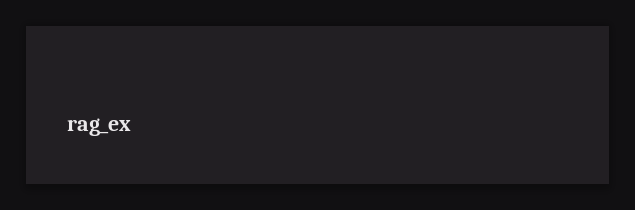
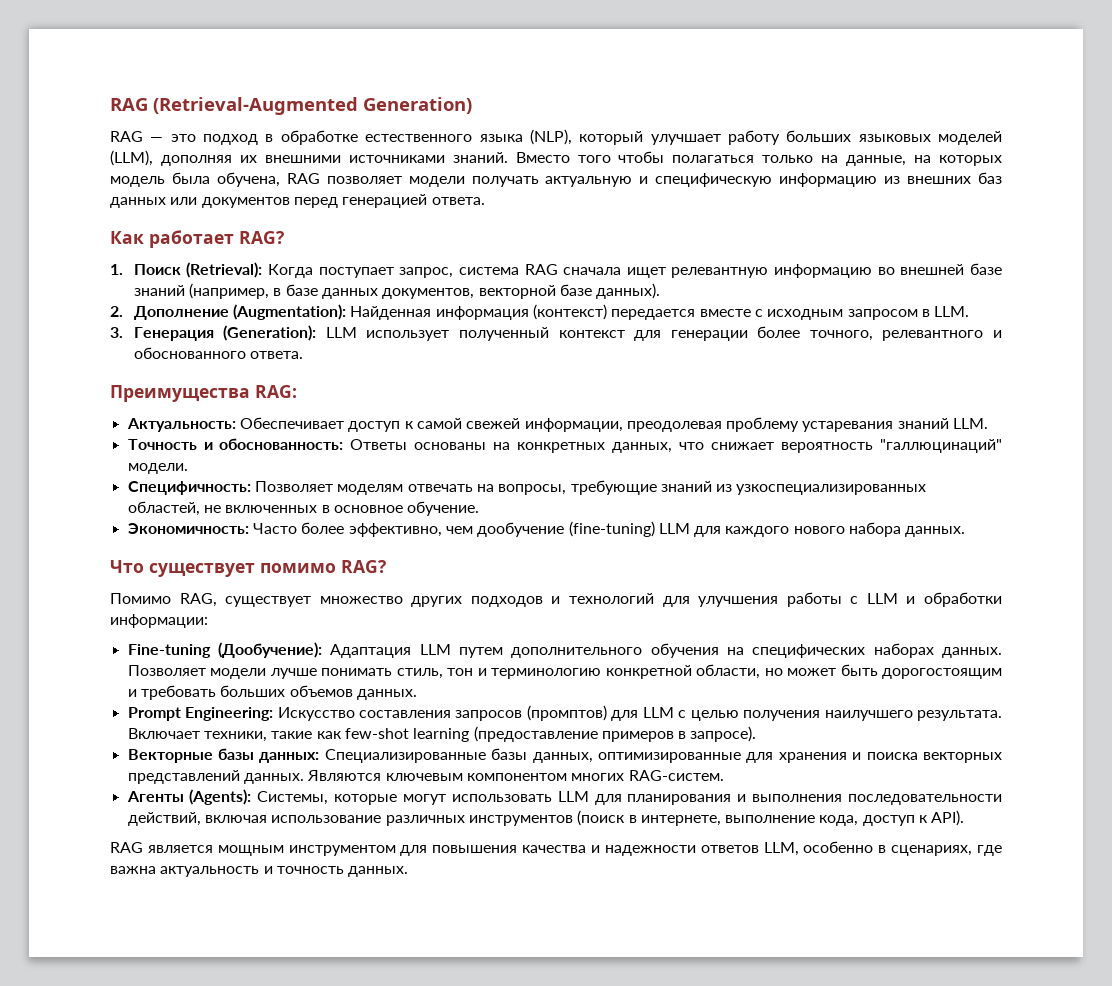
[67,118,131,136] rag_ex -> [110,97,472,115] [110,129,1003,145] [110,150,1003,166] [110,172,1002,187] [110,194,485,208] [110,230,284,248] [110,262,1003,278] [133,283,661,299] [110,304,970,320] [110,325,1002,341] [133,347,304,359] [110,385,297,402] [126,417,989,432] [127,438,1003,453] [127,463,188,474] [127,480,927,495] [127,501,480,516] [127,521,966,537] [110,560,386,577] [110,592,1002,607] [110,614,208,628] [127,642,1003,658] [127,664,1002,679] [127,685,417,700] [127,705,1003,721] [127,726,757,742] [127,748,1002,763] [127,770,724,784] [126,789,1003,805] [127,810,965,826] [110,841,1003,856] [110,866,409,877] RAG (Retrieval-Augmented Generation) // RAG — это подход в обработке естественного языка (NLP), который улучшает работу больших языковых моделей (LLM), дополняя их внешними источниками знаний. Вместо того чтобы полагаться только на данные, на которых модель была обучена, RAG позволяет модели получать актуальную и специфическую информацию из внешних баз данных или документов перед генерацией ответа. // Как работает RAG? // 1. Поиск (Retrieval): Когда поступает запрос, система RAG сначала ищет релевантную информацию во внешней базе знаний (например, в базе данных документов, векторной базе данных). // 2. Дополнение (Augmentation): Найденная информация (контекст) передается вместе с исходным запросом в LLM. // 3. Генерация (Generation): LLM использует полученный контекст для генерации более точного, релевантного и обоснованного ответа. // Преимущества RAG: // Актуальность: Обеспечивает доступ к самой свежей информации, преодолевая проблему устаревания знаний LLM. // Точность и обоснованность: Ответы основаны на конкретных данных, что снижает вероятность "галлюцинаций" модели. // Специфичность: Позволяет моделям отвечать на вопросы, требующие знаний из узкоспециализированных областей, не включенных в основное обучение. // Экономичность: Часто более эффективно, чем дообучение (fine-tuning) LLM для каждого нового набора данных. // Что существует помимо RAG? // Помимо RAG, существует множество других подходов и технологий для улучшения работы с LLM и обработки информации: // Fine-tuning (Дообучение): Адаптация LLM путем дополнительного обучения на специфических наборах данных. Позволяет модели лучше понимать стиль, тон и терминологию конкретной области, но может быть дорогостоящим и требовать больших объемов данных. // Prompt Engineering: Искусство составления запросов (промптов) для LLM с целью получения наилучшего результата. Включает техники, такие как few-shot learning (предоставление примеров в запросе). // Векторные базы данных: Специализированные базы данных, оптимизированные для хранения и поиска векторных представлений данных. Являются ключевым компонентом многих RAG-систем. // Агенты (Agents): Системы, которые могут использовать LLM для планирования и выполнения последовательности действий, включая использование различных инструментов (поиск в интернете, выполнение кода, доступ к API). // RAG является мощным инструментом для повышения качества и надежности ответов LLM, особенно в сценариях, где важна актуальность и точность данных.

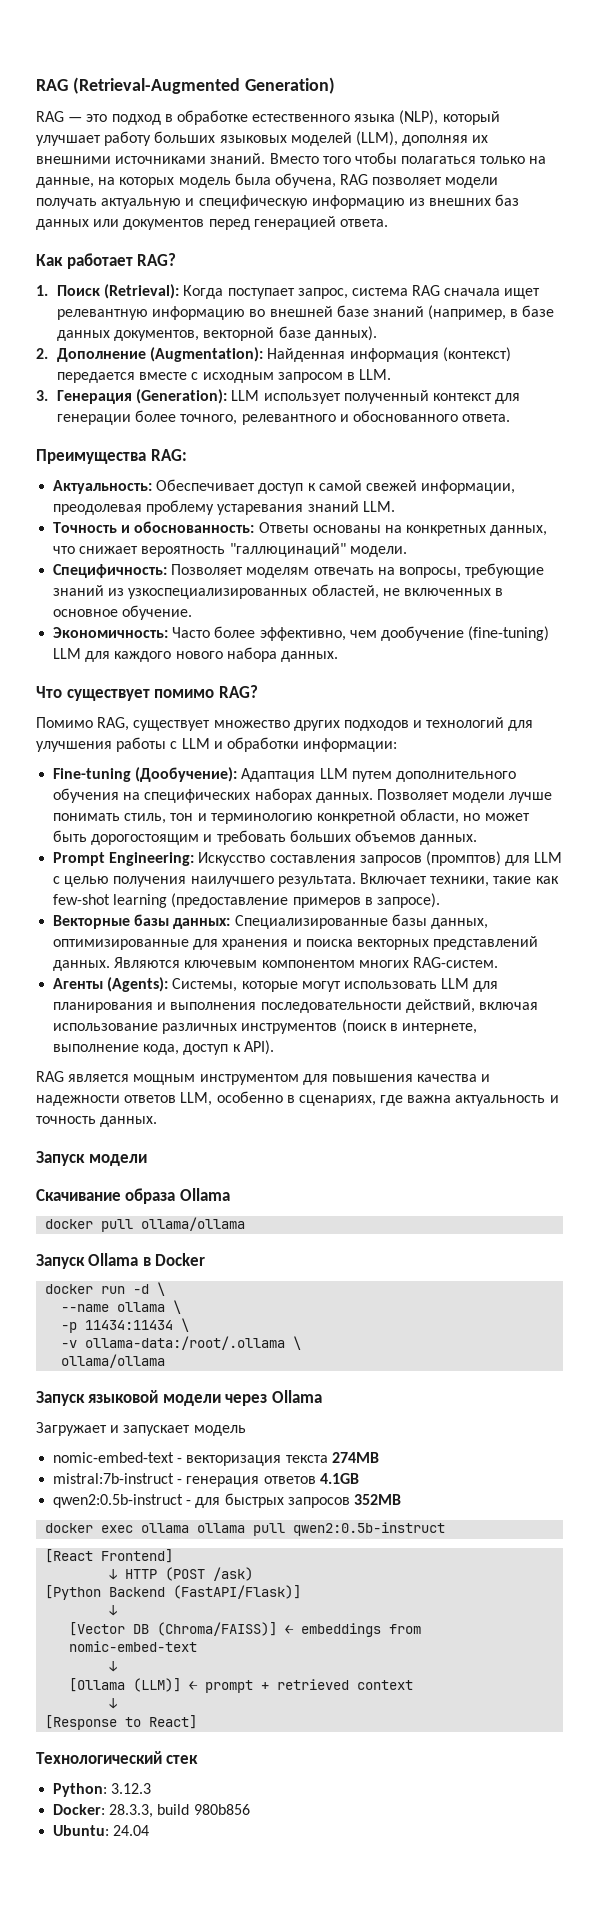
(409, 871) none -> [36,1151,147,1166] [36,1188,230,1204] [45,1217,246,1232] [36,1253,206,1269] [45,1282,166,1296] [61,1300,182,1314] [61,1318,190,1333] [61,1336,302,1350] [61,1354,166,1368] [36,1390,322,1406] [36,1422,246,1436] [53,1452,379,1466] [53,1473,359,1487] [53,1493,401,1508] [45,1522,446,1536] [45,1549,174,1563] [109,1567,254,1581] [45,1585,302,1600] [109,1605,118,1616] [69,1622,422,1637] [69,1641,198,1652] [109,1661,118,1672] [69,1678,414,1693] [109,1698,118,1709] [45,1715,198,1730] [36,1751,199,1764] [53,1783,152,1797] [53,1804,250,1818] [53,1825,150,1836] // Запуск модели // Скачивание образа Ollama // docker pull ollama/ollama // Запуск Ollama в Docker // docker run -d \ // --name ollama \ // -p 11434:11434 \ // -v ollama-data:/root/.ollama \ // ollama/ollama // Запуск языковой модели через Ollama // Загружает и запускает модель // nomic-embed-text - векторизация текста 274MB // mistral:7b-instruct - генерация ответов 4.1GB // qwen2:0.5b-instruct - для быстрых запросов 352MB // docker exec ollama ollama pull qwen2:0.5b-instruct // [React Frontend] // ↓ HTTP (POST /ask) // [Python Backend (FastAPI/Flask)] // ↓ // [Vector DB (Chroma/FAISS)] ← embeddings from nomic-embed-text // ↓ // [Ollama (LLM)] ← prompt + retrieved context // ↓ // [Response to React] // Технологический стек // Python: 3.12.3 // Docker: 28.3.3, build 980b856 // Ubuntu: 24.04

